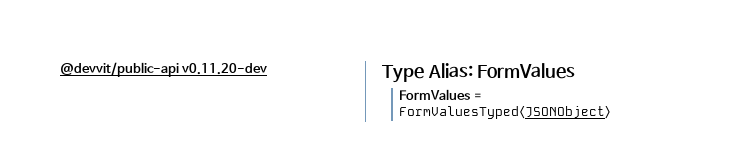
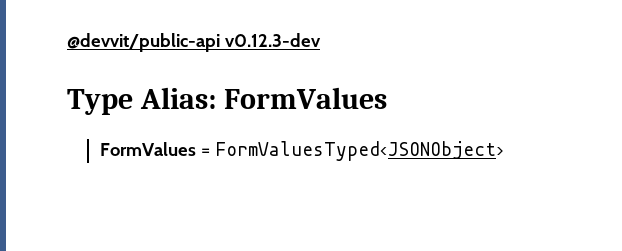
[181,63,268,75] v0.11.20-dev -> [224,33,321,47] v0.12.3-dev

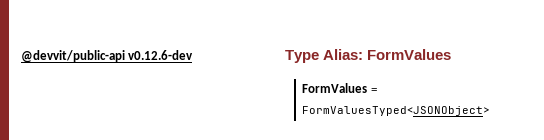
[224,33,321,47] v0.12.3-dev -> [128,50,194,60] v0.12.6-dev

